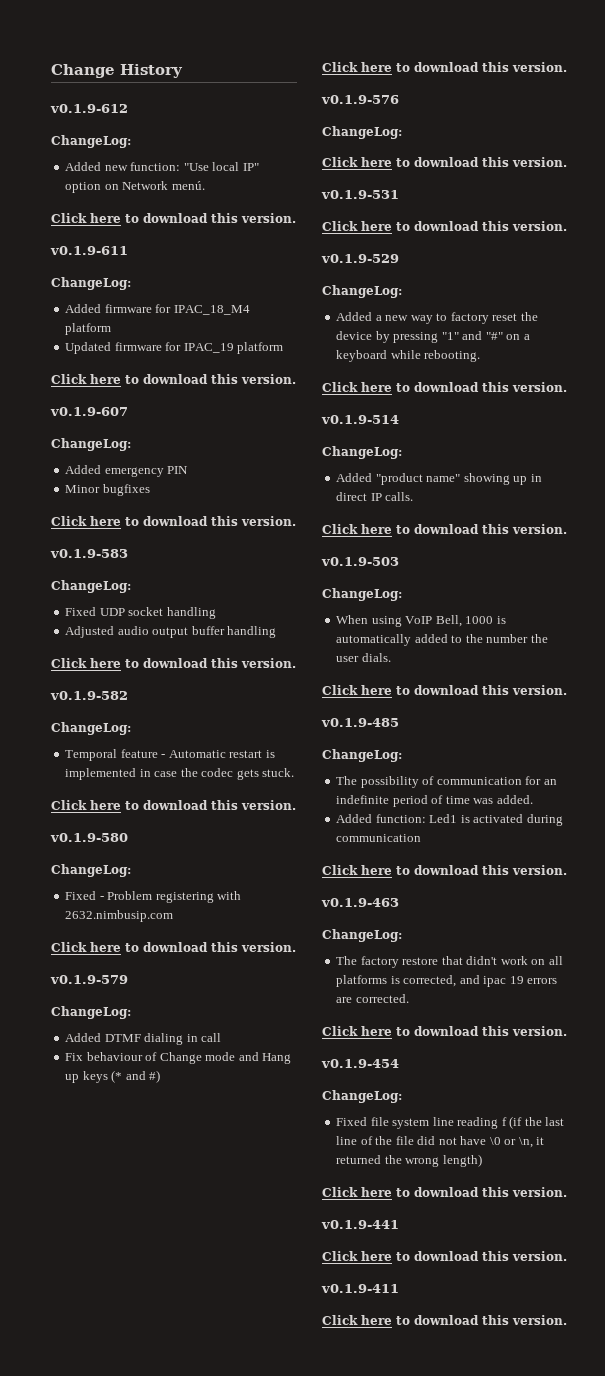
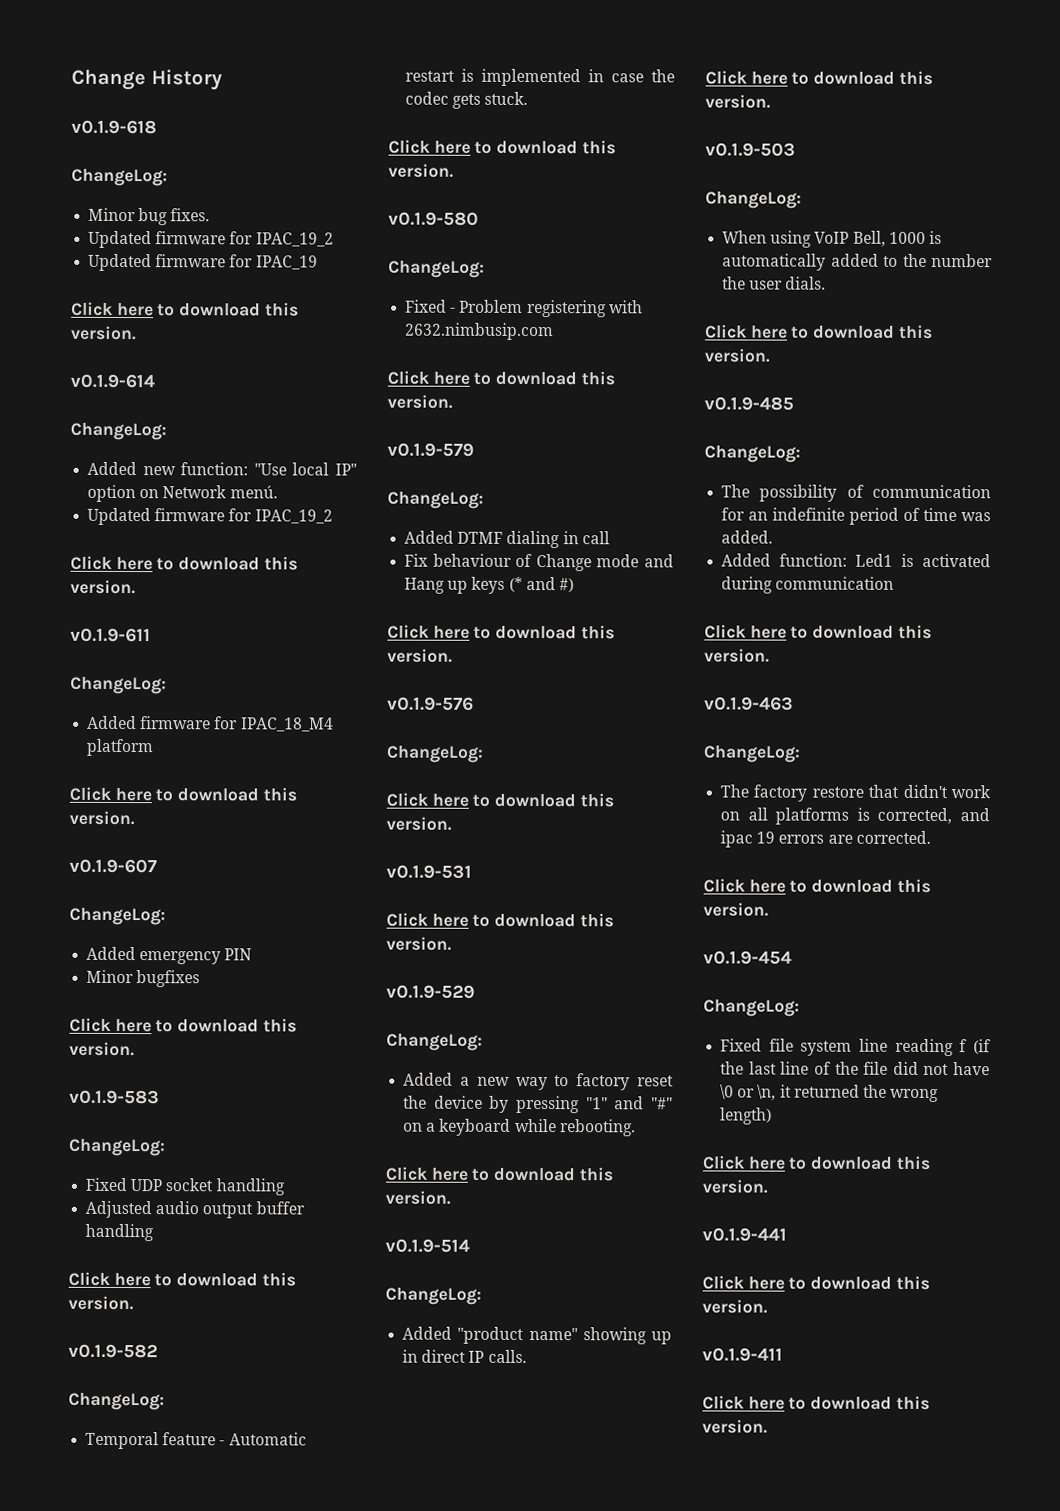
[50,104,128,113] v0.1.9-612 -> [71,119,157,135] [71,168,168,187] [88,207,211,226] [88,230,334,249] [88,253,318,272] [71,301,299,317] [71,325,137,341] [70,373,155,389] v0.1.9-618 // ChangeLog: // Minor bug fixes. // Updated firmware for IPAC_19_2 // Updated firmware for IPAC_19 // Click here to download this version. // v0.1.9-614
(205, 185) none -> [87,507,333,526] // Updated firmware for IPAC_19_2
[65,342,284,354] // Updated firmware for IPAC_19 platform -> (155, 747) none

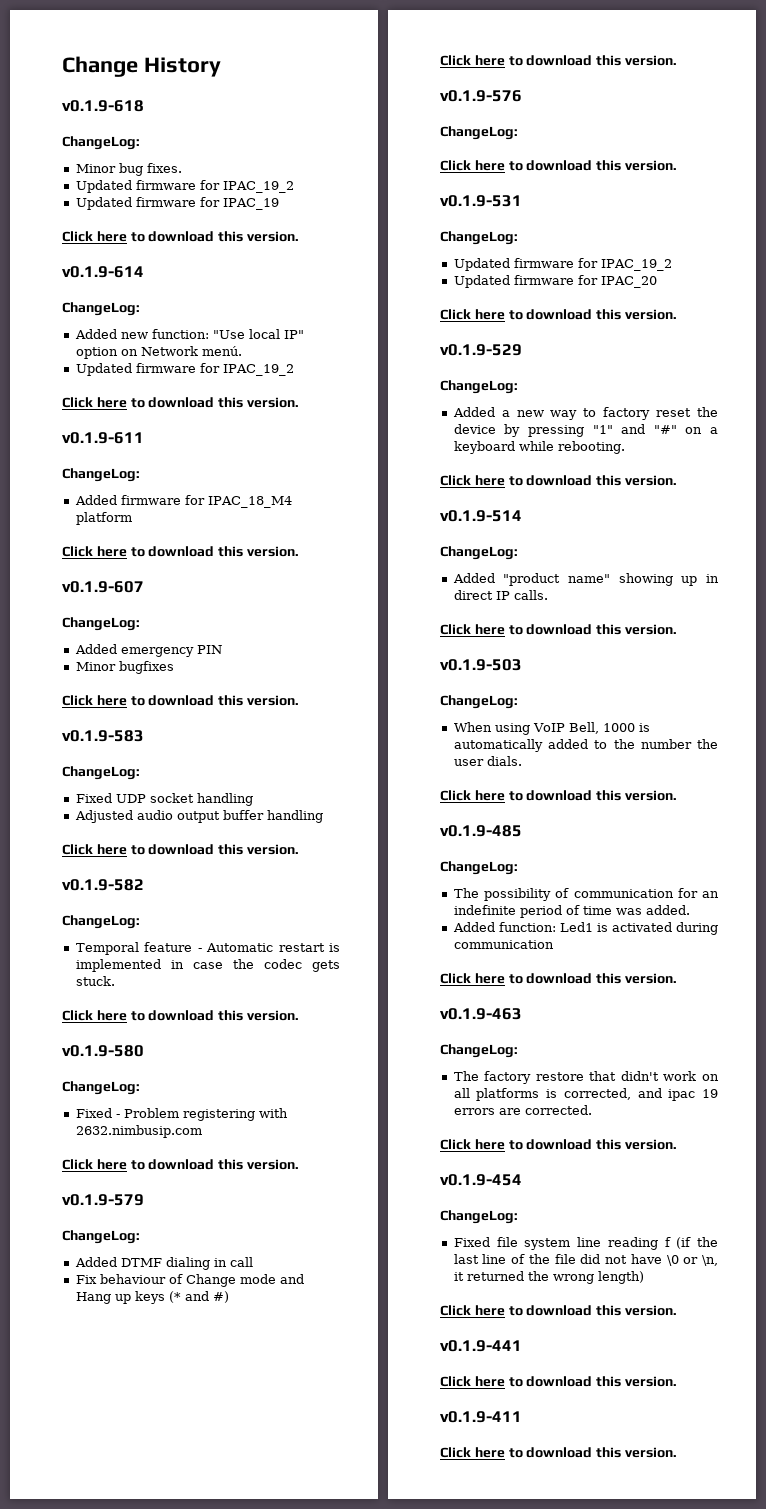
(472, 871) none -> [440,231,518,245] [453,258,672,271] [453,275,657,288] // ChangeLog: // Updated firmware for IPAC_19_2 // Updated firmware for IPAC_20

